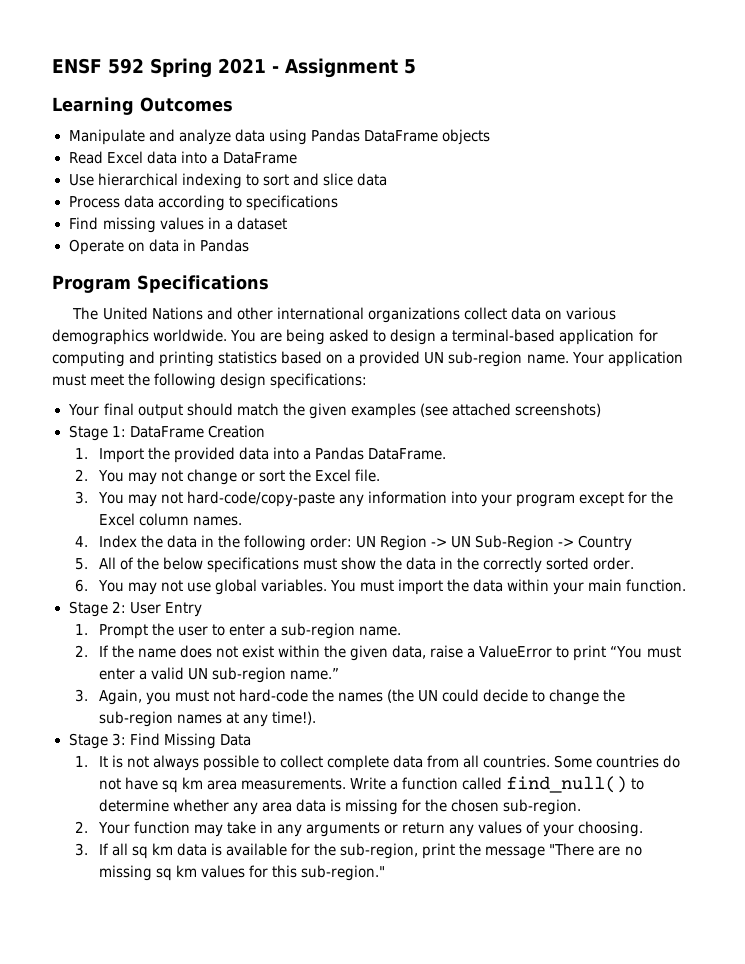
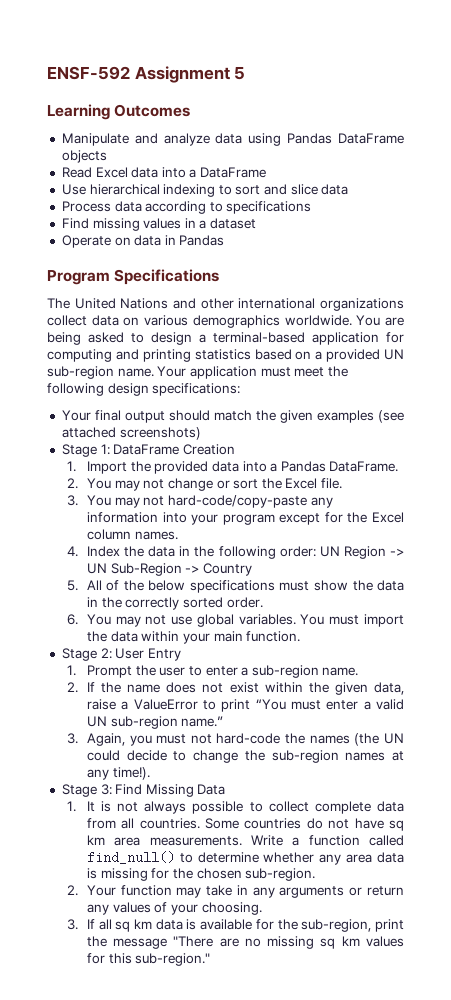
[52,58,279,78] ENSF 592 Spring 2021 - -> [47,66,130,80] ENSF-592

